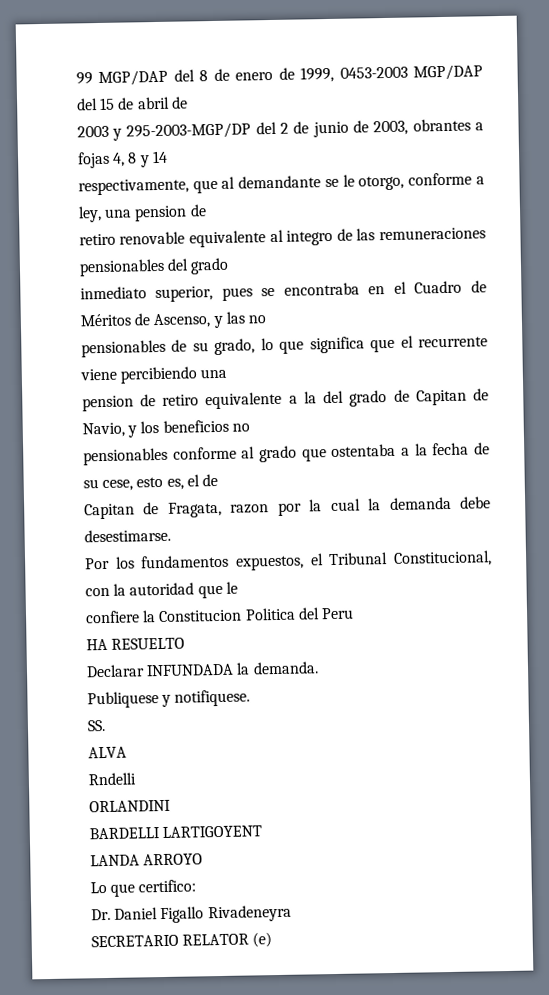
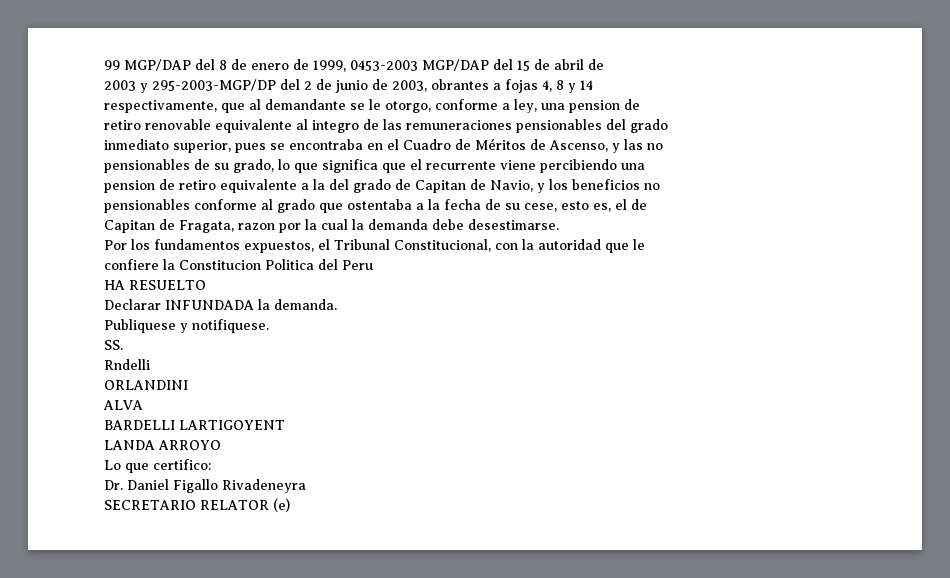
[87,746,127,759] // ALVA -> (124, 345) none
(171, 806) none -> [103,400,144,410] // ALVA

